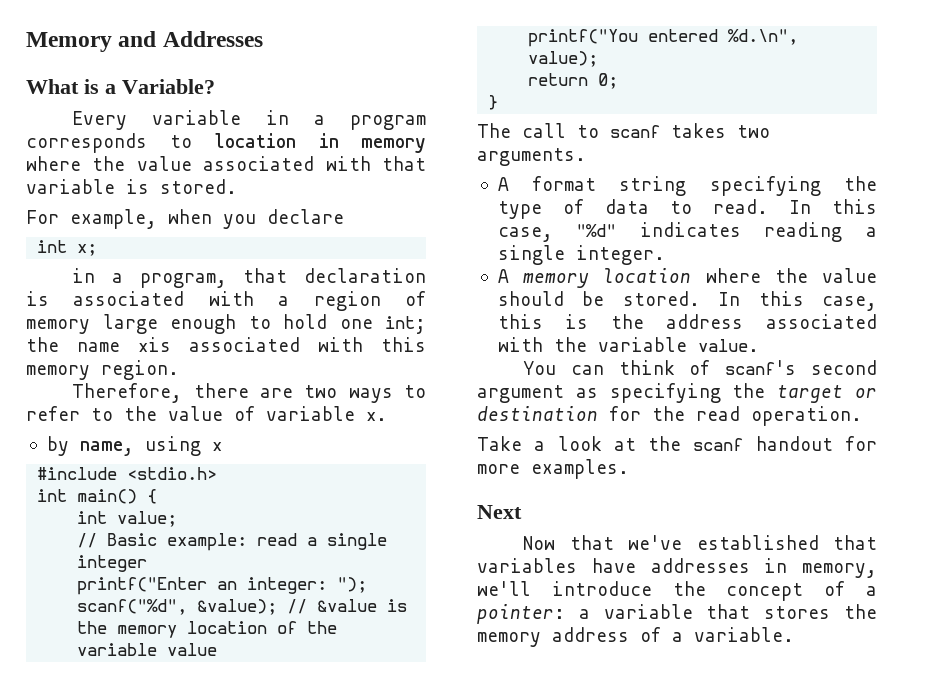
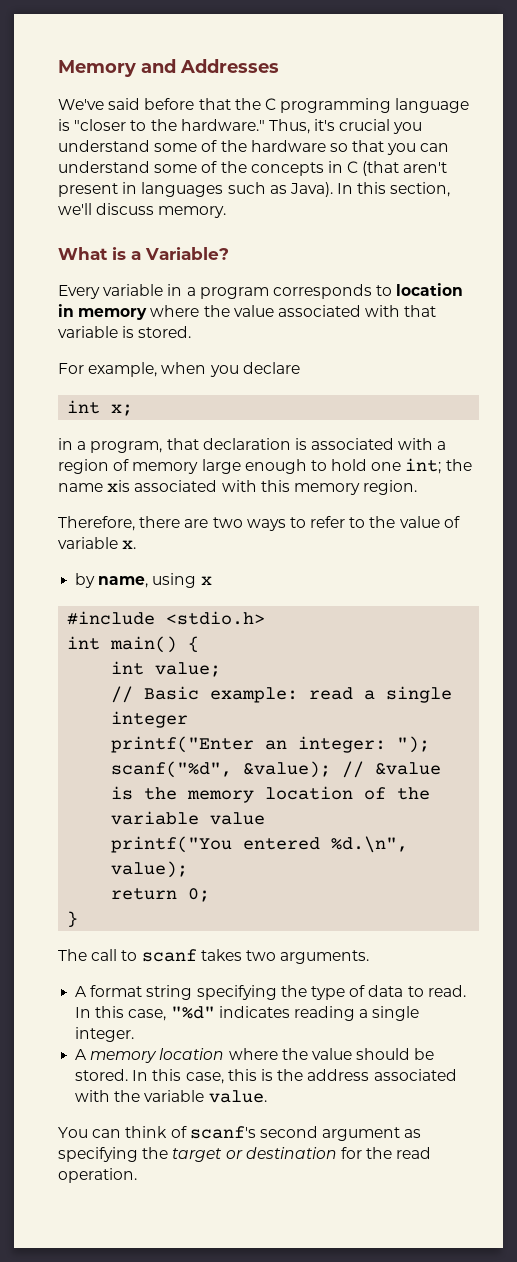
(263, 39) none -> [58,98,470,113] [58,119,423,134] [58,140,450,155] [58,161,448,176] [58,182,451,197] [58,203,227,218] // We've said before that the C programming language is "closer to the hardware." Thus, it's crucial you understand some of the hardware so that you can understand some of the concepts in C (that aren't present in languages such as Java). In this section, we'll discuss memory.
[477,436,877,451] [477,459,629,479] [477,505,522,519] [523,535,877,550] [477,558,877,578] [477,581,877,601] [477,604,877,624] [477,627,794,647] // Take a look at the scanf handout for more examples. // Next // Now that we've established that variables have addresses in memory, we'll introduce the concept of a pointer: a variable that stores the memory address of a variable. -> (137, 1175) none

